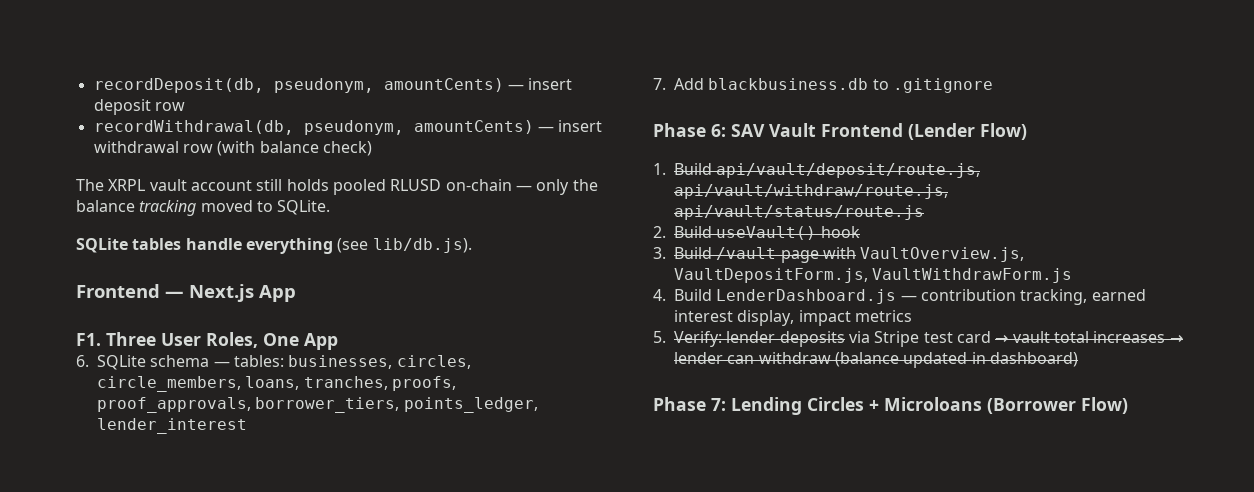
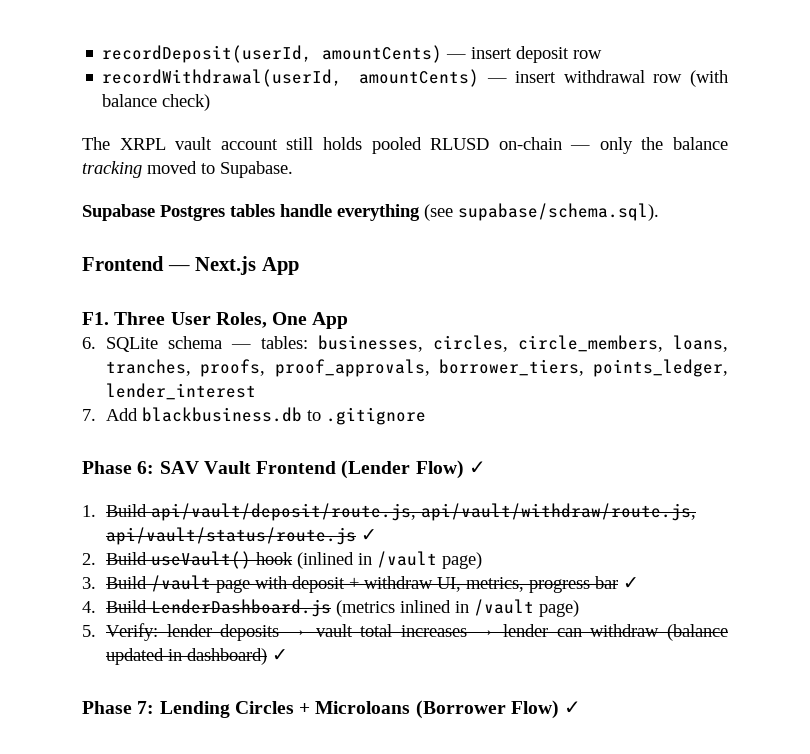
[93,78,374,93] recordDeposit(db, pseudonym, -> [102,45,313,63] recordDeposit(userId,
[93,120,404,135] recordWithdrawal(db, pseudonym, -> [102,69,343,87] recordWithdrawal(userId,
[277,200,331,215] [76,238,128,253] SQLite. // SQLite -> [220,161,293,178] [82,204,225,221] Supabase. // Supabase Postgres
[372,238,472,253] lib/db.js). -> [458,203,659,221] supabase/schema.sql).
(1027, 131) none -> [468,461,486,474] ✓
(924, 212) none -> [361,529,378,541] ✓
(860, 232) none -> [297,551,483,569] (inlined in /vault page)
[860,247,1025,262] [674,268,1073,283] [653,289,1146,305] [674,310,912,326] VaultOverview.js, VaultDepositForm.js, VaultWithdrawForm.js // 4. Build LenderDashboard.js — contribution tracking, earned interest display, impact metrics -> [292,576,640,593] [82,599,580,617] deposit + withdraw UI, metrics, progress bar ✓ // 4. Build LenderDashboard.js (metrics inlined in /vault page)
[848,331,991,347] via Stripe test card -> (280, 632) none
(1078, 359) none -> [272,649,289,661] ✓
(1128, 405) none -> [564,701,582,714] ✓

